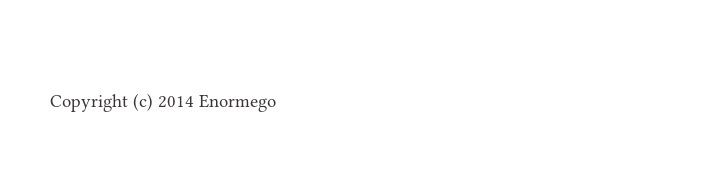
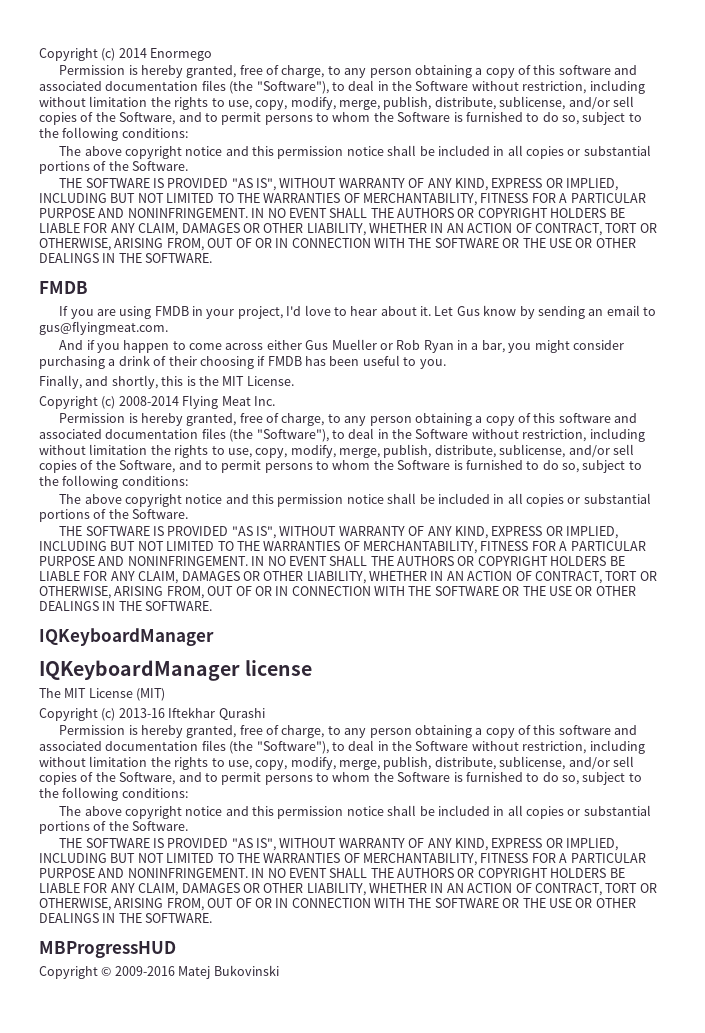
(276, 103) none -> [59,65,638,78] [39,80,645,94] [39,96,634,110] [39,112,642,125] [39,127,188,141] [59,145,651,159] [39,161,189,174] [59,178,619,191] [39,193,646,206] [39,208,625,218] [39,223,657,236] [39,238,636,251] [39,253,213,263] [39,281,88,294] [59,305,657,319] [39,321,168,335] [59,339,624,353] [39,355,446,369] [39,375,294,389] [39,395,275,409] [59,413,638,426] [39,428,645,442] [39,444,634,458] [39,460,642,473] [39,475,188,489] [59,493,651,507] [39,509,189,522] [59,526,619,539] [39,541,646,554] [39,556,625,566] [39,571,657,584] [39,586,636,599] [39,601,213,611] [39,628,214,646] [39,660,313,681] [39,688,166,701] [39,707,265,721] [59,725,638,738] [39,740,645,754] [39,756,634,770] [39,772,642,785] [39,787,188,801] [59,805,651,819] [39,821,189,834] [59,838,619,851] [39,853,646,866] [39,868,625,878] [39,883,657,896] [39,898,636,911] [39,913,213,923] [39,941,176,958] [39,965,279,979] // Permission is hereby granted, free of charge, to any person obtaining a copy of this software and associated documentation files (the "Software"), to deal in the Software without restriction, including without limitation the rights to use, copy, modify, merge, publish, distribute, sublicense, and/or sell copies of the Software, and to permit persons to whom the Software is furnished to do so, subject to the following conditions: // The above copyright notice and this permission notice shall be included in all copies or substantial portions of the Software. // THE SOFTWARE IS PROVIDED "AS IS", WITHOUT WARRANTY OF ANY KIND, EXPRESS OR IMPLIED, INCLUDING BUT NOT LIMITED TO THE WARRANTIES OF MERCHANTABILITY, FITNESS FOR A PARTICULAR PURPOSE AND NONINFRINGEMENT. IN NO EVENT SHALL THE AUTHORS OR COPYRIGHT HOLDERS BE LIABLE FOR ANY CLAIM, DAMAGES OR OTHER LIABILITY, WHETHER IN AN ACTION OF CONTRACT, TORT OR OTHERWISE, ARISING FROM, OUT OF OR IN CONNECTION WITH THE SOFTWARE OR THE USE OR OTHER DEALINGS IN THE SOFTWARE. // FMDB // If you are using FMDB in your project, I'd love to hear about it. Let Gus know by sending an email to gus@flyingmeat.com. // And if you happen to come across either Gus Mueller or Rob Ryan in a bar, you might consider purchasing a drink of their choosing if FMDB has been useful to you. // Finally, and shortly, this is the MIT License. // Copyright (c) 2008-2014 Flying Meat Inc. // Permission is hereby granted, free of charge, to any person obtaining a copy of this software and associated documentation files (the "Software"), to deal in the Software without restriction, including without limitation the rights to use, copy, modify, merge, publish, distribute, sublicense, and/or sell copies of the Software, and to permit persons to whom the Software is furnished to do so, subject to the following conditions: // The above copyright notice and this permission notice shall be included in all copies or substantial portions of the Software. // THE SOFTWARE IS PROVIDED "AS IS", WITHOUT WARRANTY OF ANY KIND, EXPRESS OR IMPLIED, INCLUDING BUT NOT LIMITED TO THE WARRANTIES OF MERCHANTABILITY, FITNESS FOR A PARTICULAR PURPOSE AND NONINFRINGEMENT. IN NO EVENT SHALL THE AUTHORS OR COPYRIGHT HOLDERS BE LIABLE FOR ANY CLAIM, DAMAGES OR OTHER LIABILITY, WHETHER IN AN ACTION OF CONTRACT, TORT OR OTHERWISE, ARISING FROM, OUT OF OR IN CONNECTION WITH THE SOFTWARE OR THE USE OR OTHER DEALINGS IN THE SOFTWARE. // IQKeyboardManager // IQKeyboardManager license // The MIT License (MIT) // Copyright (c) 2013-16 Iftekhar Qurashi // Permission is hereby granted, free of charge, to any person obtaining a copy of this software and associated documentation files (the "Software"), to deal in the Software without restriction, including without limitation the rights to use, copy, modify, merge, publish, distribute, sublicense, and/or sell copies of the Software, and to permit persons to whom the Software is furnished to do so, subject to the following conditions: // The above copyright notice and this permission notice shall be included in all copies or substantial portions of the Software. // THE SOFTWARE IS PROVIDED "AS IS", WITHOUT WARRANTY OF ANY KIND, EXPRESS OR IMPLIED, INCLUDING BUT NOT LIMITED TO THE WARRANTIES OF MERCHANTABILITY, FITNESS FOR A PARTICULAR PURPOSE AND NONINFRINGEMENT. IN NO EVENT SHALL THE AUTHORS OR COPYRIGHT HOLDERS BE LIABLE FOR ANY CLAIM, DAMAGES OR OTHER LIABILITY, WHETHER IN AN ACTION OF CONTRACT, TORT OR OTHERWISE, ARISING FROM, OUT OF OR IN CONNECTION WITH THE SOFTWARE OR THE USE OR OTHER DEALINGS IN THE SOFTWARE. // MBProgressHUD // Copyright © 2009-2016 Matej Bukovinski

